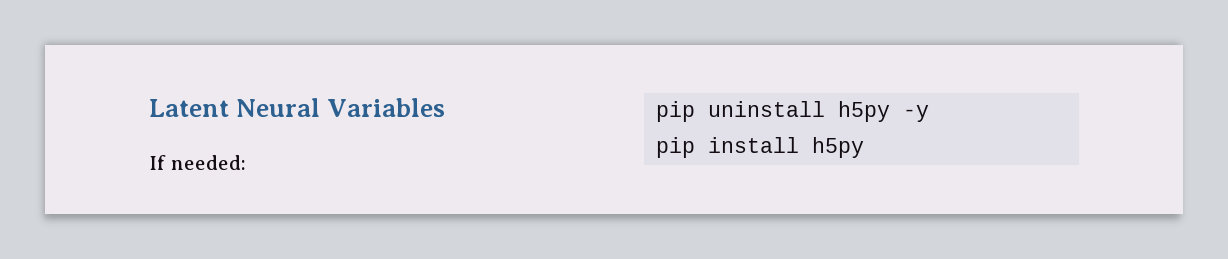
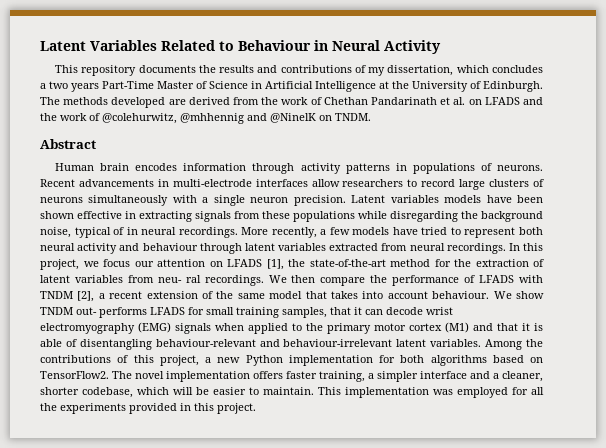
[149,98,446,117] [149,155,246,170] [656,101,930,122] [656,137,865,158] Latent Neural Variables // If needed: // pip uninstall h5py -y // pip install h5py -> [40,40,441,54] [55,65,543,76] [40,81,543,92] [40,97,543,108] [40,113,371,124] [40,139,96,149] [55,163,544,174] [40,179,545,190] [40,195,543,206] [40,211,543,222] [40,227,544,238] [40,243,544,254] [40,259,544,270] [40,275,543,286] [40,291,544,302] [40,307,453,318] [40,322,543,334] [40,339,544,350] [40,355,543,366] [40,371,543,382] [40,387,544,398] [40,403,256,414] Latent Variables Related to Behaviour in Neural Activity // This repository documents the results and contributions of my dissertation, which concludes a two years Part-Time Master of Science in Artificial Intelligence at the University of Edinburgh. The methods developed are derived from the work of Chethan Pandarinath et al. on LFADS and the work of @colehurwitz, @mhhennig and @NinelK on TNDM. // Abstract // Human brain encodes information through activity patterns in populations of neurons. Recent advancements in multi-electrode interfaces allow researchers to record large clusters of neurons simultaneously with a single neuron precision. Latent variables models have been shown effective in extracting signals from these populations while disregarding the background noise, typical of in neural recordings. More recently, a few models have tried to represent both neural activity and behaviour through latent variables extracted from neural recordings. In this project, we focus our attention on LFADS [1], the state-of-the-art method for the extraction of latent variables from neu- ral recordings. We then compare the performance of LFADS with TNDM [2], a recent extension of the same model that takes into account behaviour. We show TNDM out- performs LFADS for small training samples, that it can decode wrist electromyography (EMG) signals when applied to the primary motor cortex (M1) and that it is able of disentangling behaviour-relevant and behaviour-irrelevant latent variables. Among the contributions of this project, a new Python implementation for both algorithms based on TensorFlow2. The novel implementation offers faster training, a simpler interface and a cleaner, shorter codebase, which will be easier to maintain. This implementation was employed for all the experiments provided in this project.

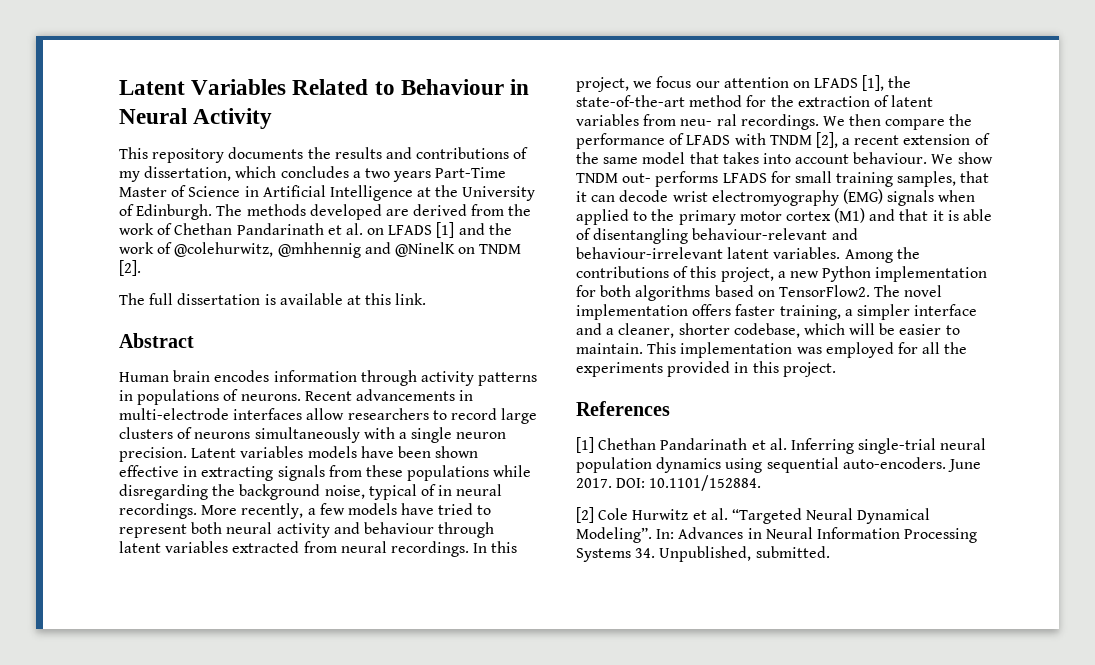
(520, 101) none -> [436,222,455,238] [1]
[335,113,371,121] TNDM. -> [479,244,522,254] [119,260,141,276] [119,293,427,305] TNDM [2]. // The full dissertation is available at this link.
(256, 408) none -> [576,401,670,416] [576,437,987,454] [576,457,981,473] [576,475,762,491] [576,507,931,524] [576,527,978,543] [576,546,830,562] // References // [1] Chethan Pandarinath et al. Inferring single-trial neural population dynamics using sequential auto-encoders. June 2017. DOI: 10.1101/152884. // [2] Cole Hurwitz et al. “Targeted Neural Dynamical Modeling”. In: Advances in Neural Information Processing Systems 34. Unpublished, submitted.

